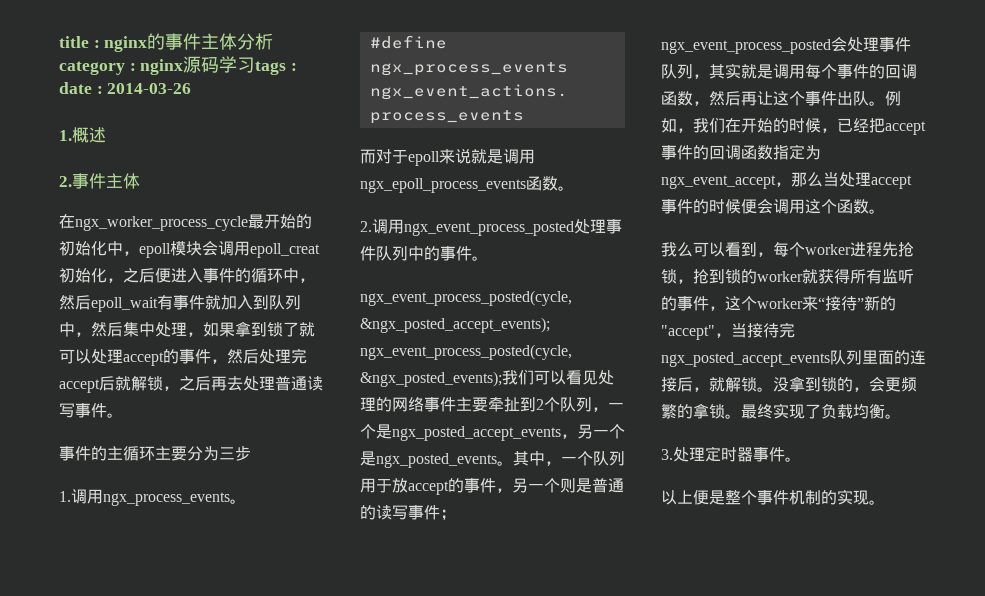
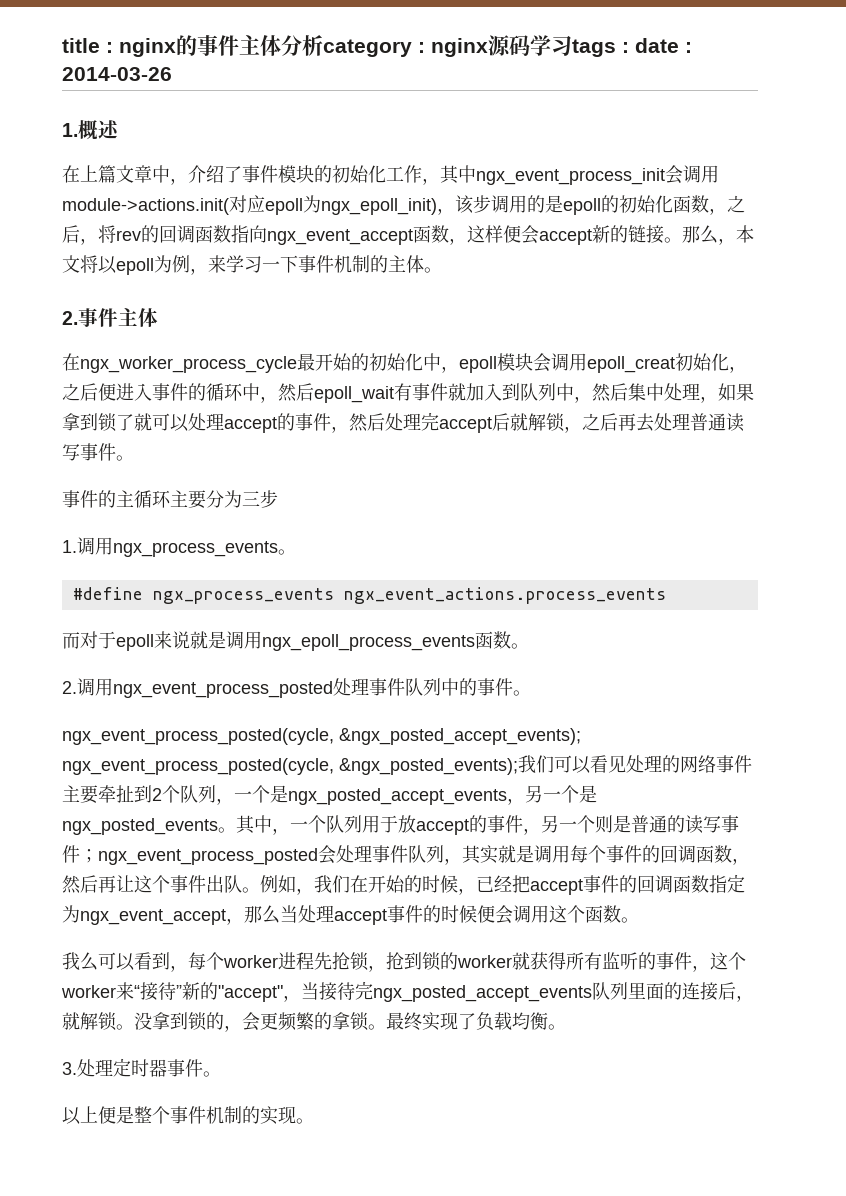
(106, 135) none -> [62,165,719,185] [62,195,745,215] [62,225,754,245] [62,255,442,275] // 在上篇文章中，介绍了事件模块的初始化工作，其中ngx_event_process_init会调用module->actions.init(对应epoll为ngx_epoll_init)，该步调用的是epoll的初始化函数，之后，将rev的回调函数指向ngx_event_accept函数，这样便会accept新的链接。那么，本文将以epoll为例，来学习一下事件机制的主体。

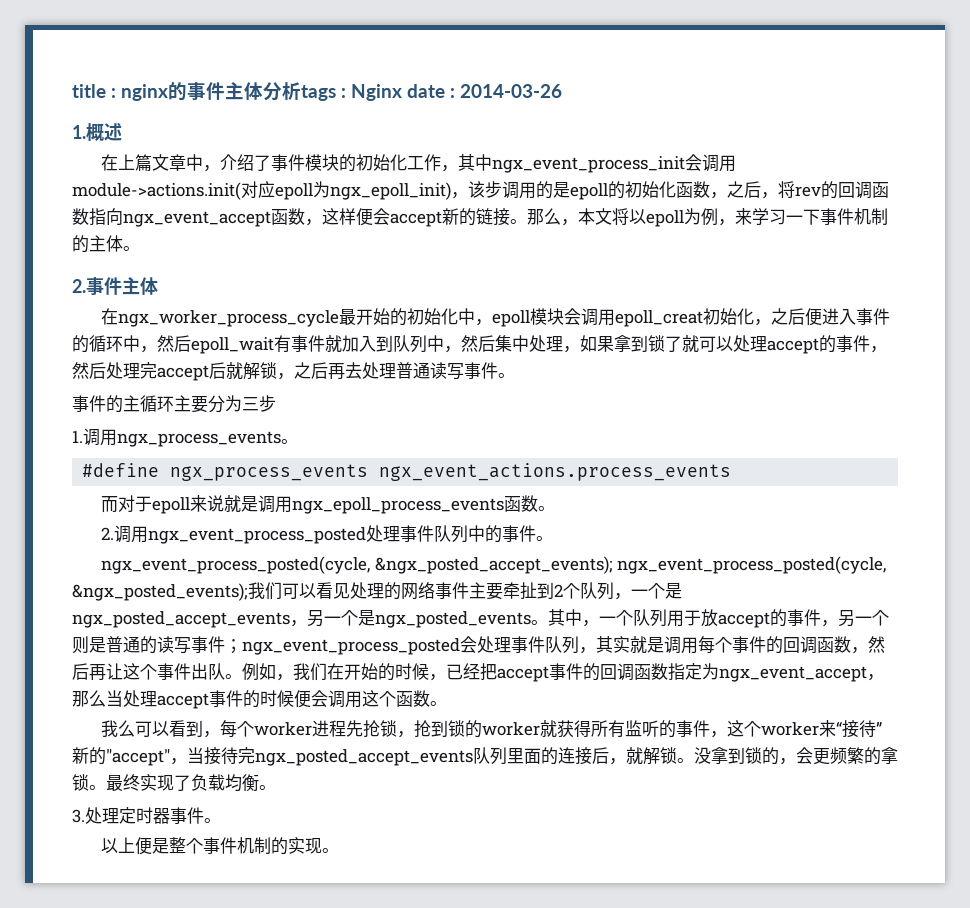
[323,35,572,57] category : nginx源码学习 -> (301, 91) none
(629, 47) none -> [351,84,402,101] Nginx

